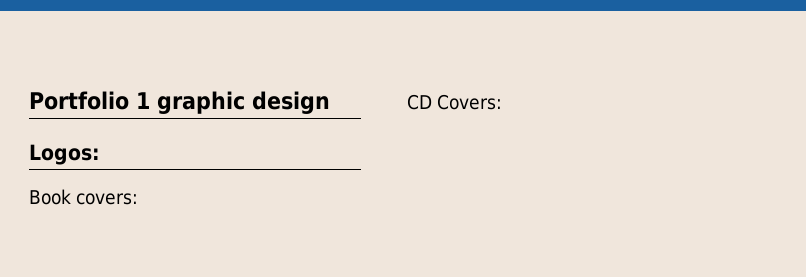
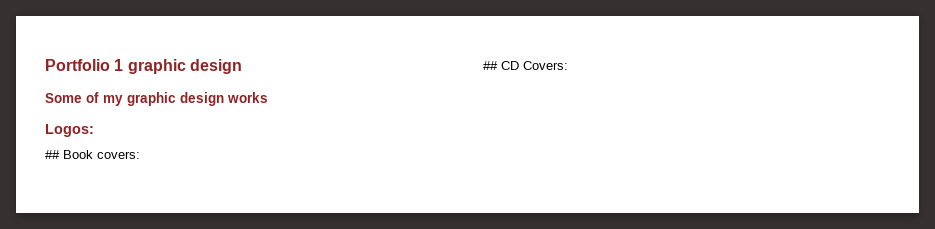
(330, 102) none -> [45,92,268,106] // Some of my graphic design works
(100, 154) none -> [45,150,60,159] ##
(139, 199) none -> [483,61,498,70] ##

